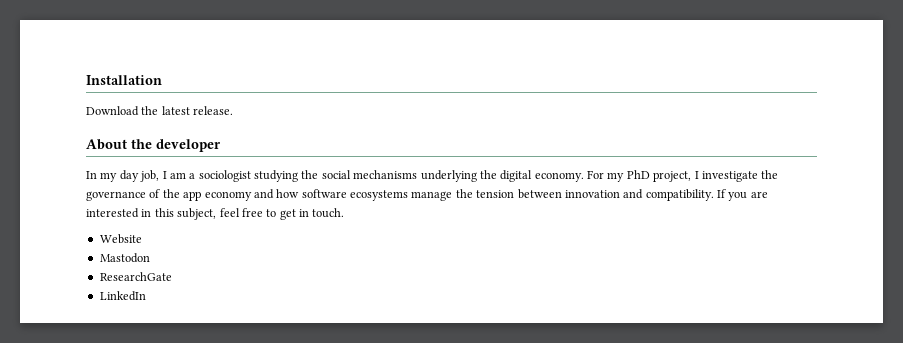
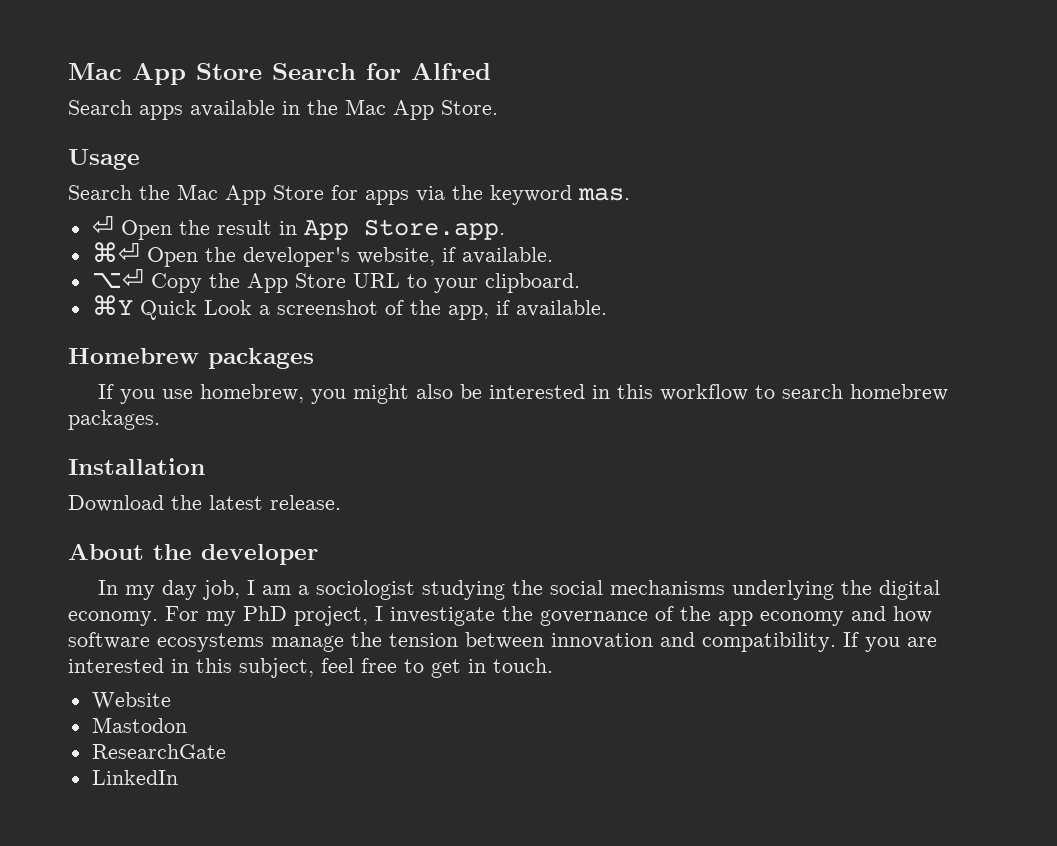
(86, 80) none -> [68,63,491,85] [68,99,498,120] [68,149,140,170] [68,184,630,205] [91,216,505,240] [91,242,553,267] [91,269,580,293] [91,295,607,320] [68,348,314,369] [98,384,949,404] [68,410,160,430] Mac App Store Search for Alfred // Search apps available in the Mac App Store. // Usage // Search the Mac App Store for apps via the keyword mas. // ⏎ Open the result in App Store.app. // ⌘⏎ Open the developer's website, if available. // ⌥⏎ Copy the App Store URL to your clipboard. // ⌘Y Quick Look a screenshot of the app, if available. // Homebrew packages // If you use homebrew, you might also be interested in this workflow to search homebrew packages. //

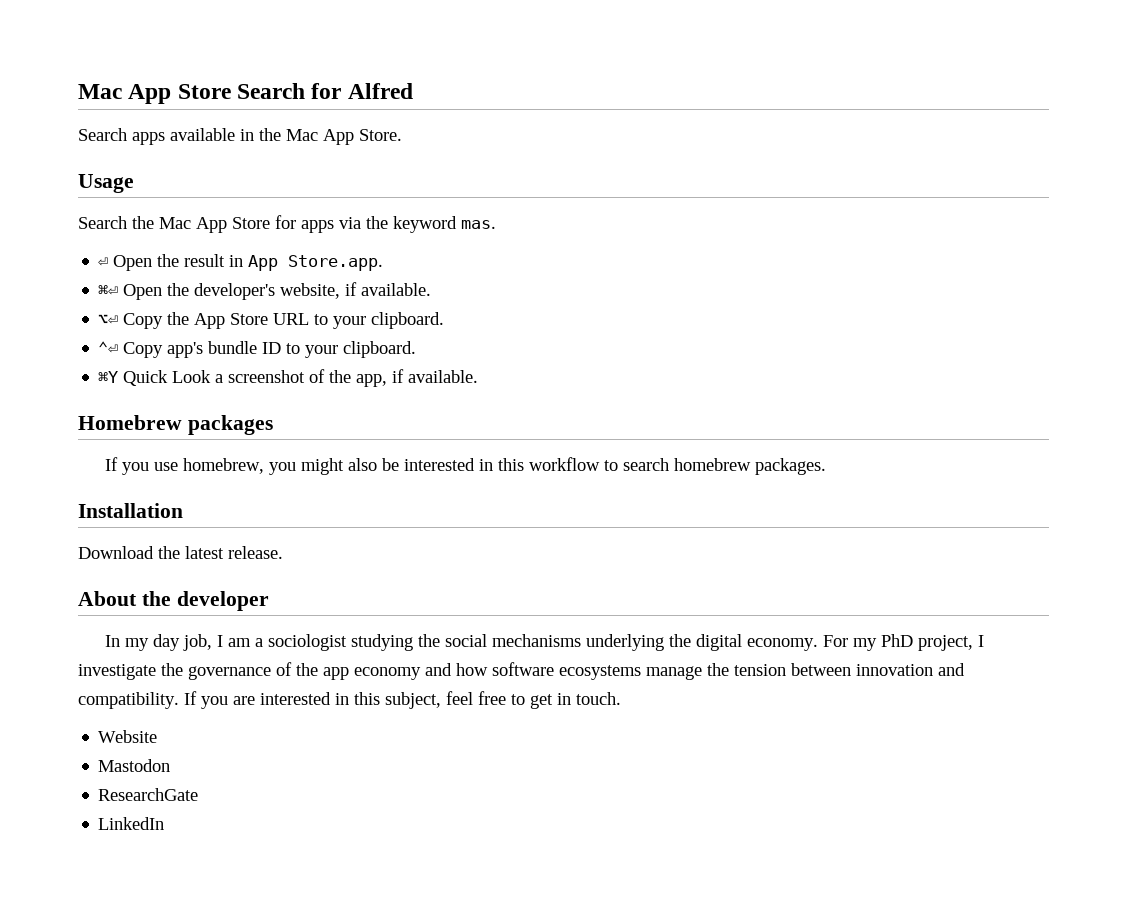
(580, 283) none -> [98,341,417,358] // ⌃⏎ Copy app's bundle ID to your clipboard.

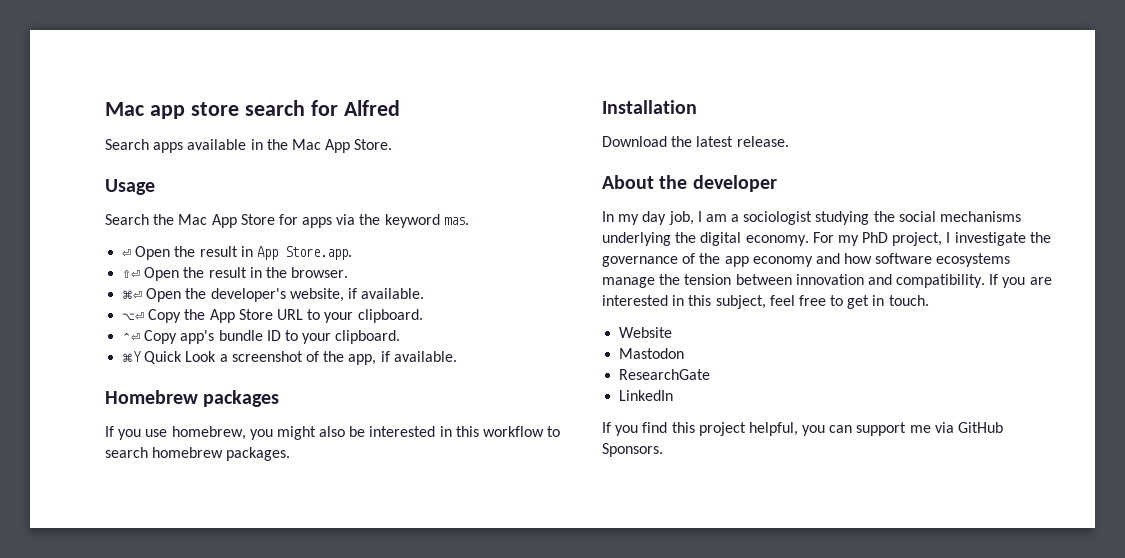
[78,83,306,104] Mac App Store Search -> [105,100,305,119] Mac app store search
(384, 263) none -> [122,267,349,281] // ⇧⏎ Open the result in the browser.
(165, 823) none -> [602,422,1004,436] [602,443,663,457] // If you find this project helpful, you can support me via GitHub Sponsors.

